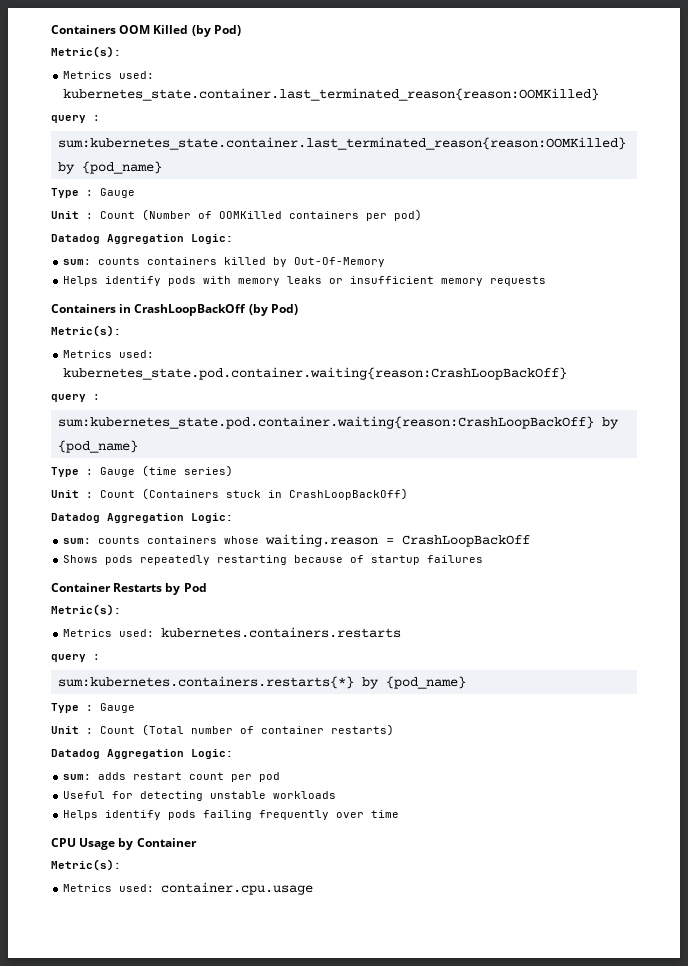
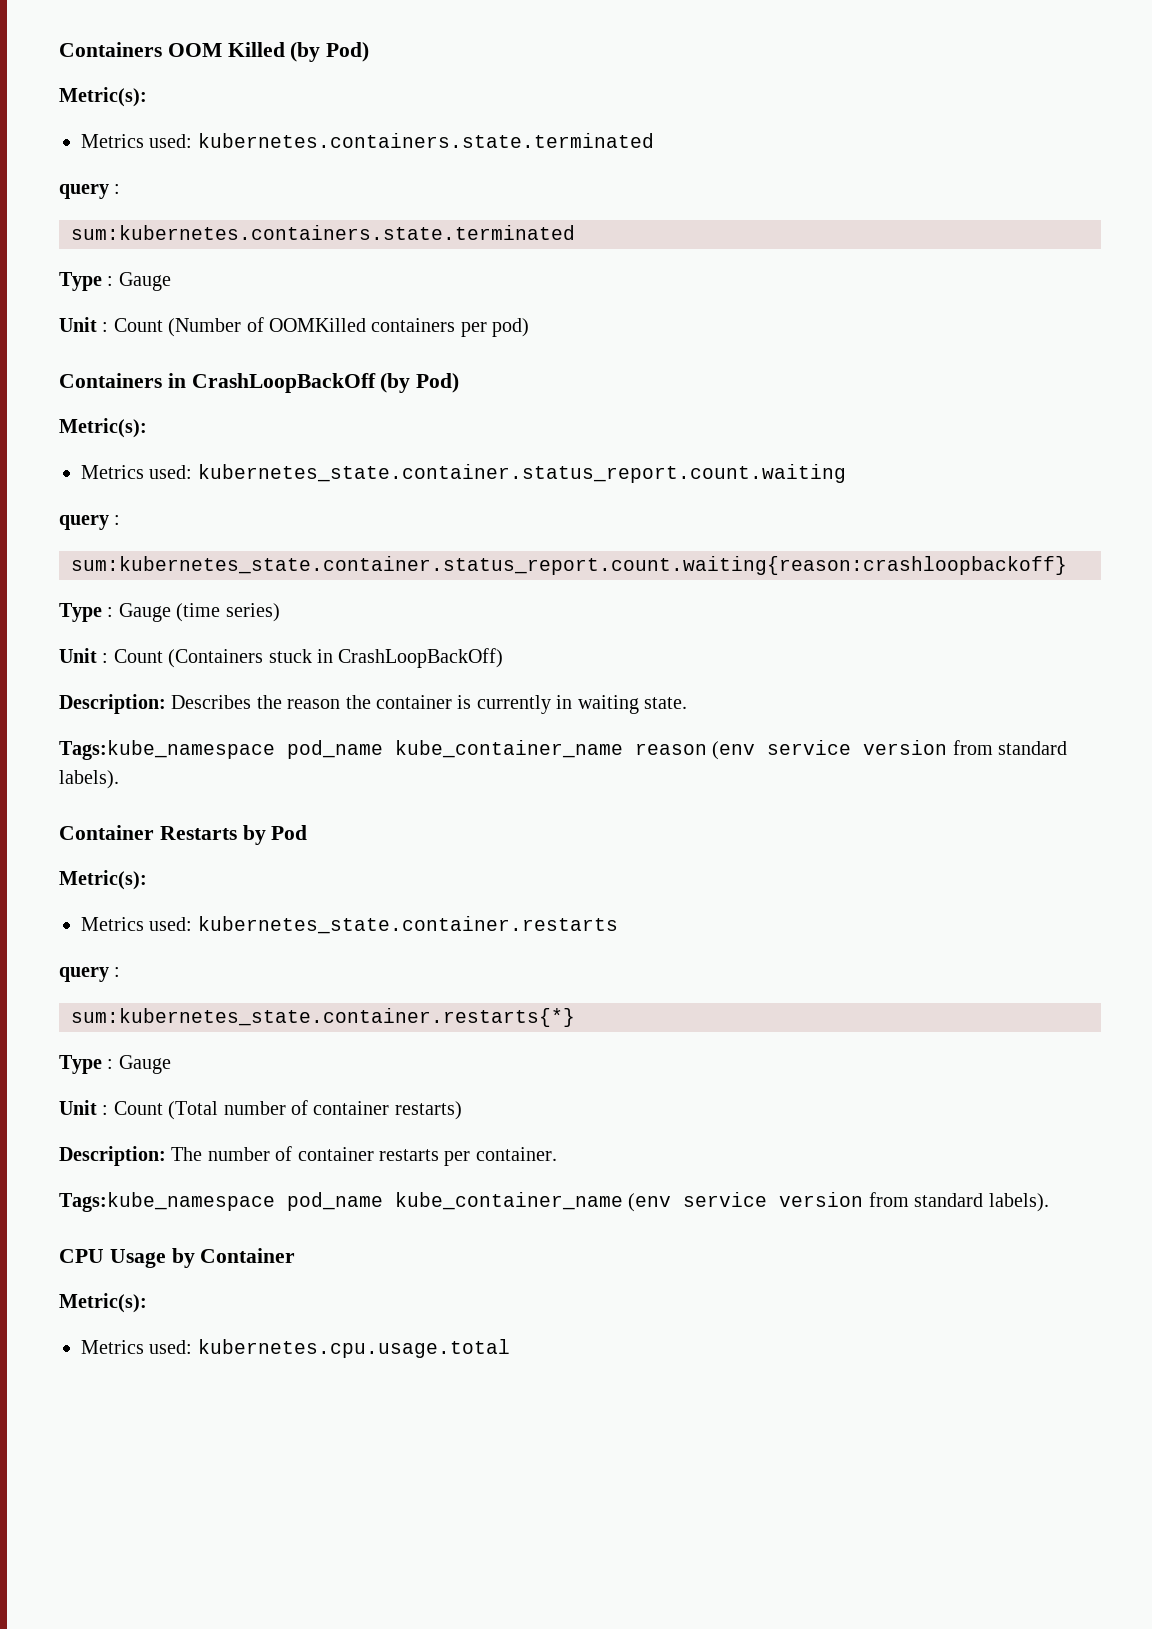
[63,88,600,101] [51,115,100,123] [57,137,626,150] [57,161,162,174] kubernetes_state.container.last_terminated_reason{reason:OOMKilled} // query : // sum:kubernetes_state.container.last_terminated_reason{reason:OOMKilled} by {pod_name} -> [197,133,654,148] [59,184,121,199] [71,225,575,240] kubernetes.containers.state.terminated // query : // sum:kubernetes.containers.state.terminated
[51,234,233,244] [63,257,386,267] [63,276,547,286] // Datadog Aggregation Logic: // sum: counts containers killed by Out-Of-Memory // Helps identify pods with memory leaks or insufficient memory requests -> (530, 327) none
[63,367,568,380] [51,394,100,402] [57,416,619,429] [57,440,138,453] kubernetes_state.pod.container.waiting{reason:CrashLoopBackOff} // query : // sum:kubernetes_state.pod.container.waiting{reason:CrashLoopBackOff} by {pod_name} -> [197,464,846,483] [59,515,121,530] [71,556,1067,575] kubernetes_state.container.status_report.count.waiting // query : // sum:kubernetes_state.container.status_report.count.waiting{reason:crashloopbackoff}
[51,513,233,523] [63,534,531,547] [63,555,484,565] Datadog Aggregation Logic: // sum: counts containers whose waiting.reason = CrashLoopBackOff // Shows pods repeatedly restarting because of startup failures -> [59,694,687,714] [59,740,1068,760] [59,770,119,789] Description: Describes the reason the container is currently in waiting state. // Tags:kube_namespace pod_name kube_container_name reason (env service version from standard labels).
[161,627,402,638] [51,654,100,662] [57,676,466,689] kubernetes.containers.restarts // query : // sum:kubernetes.containers.restarts{*} by {pod_name} -> [197,916,618,934] [59,967,121,982] [71,1008,575,1027] kubernetes_state.container.restarts // query : // sum:kubernetes_state.container.restarts{*}
[51,749,233,759] [63,772,281,782] [63,791,337,801] [63,810,400,820] Datadog Aggregation Logic: // sum: adds restart count per pod // Useful for detecting unstable workloads // Helps identify pods failing frequently over time -> [59,1146,557,1166] [59,1192,1049,1212] Description: The number of container restarts per container. // Tags:kube_namespace pod_name kube_container_name (env service version from standard labels).
[161,882,314,895] container.cpu.usage -> [197,1339,510,1358] kubernetes.cpu.usage.total

